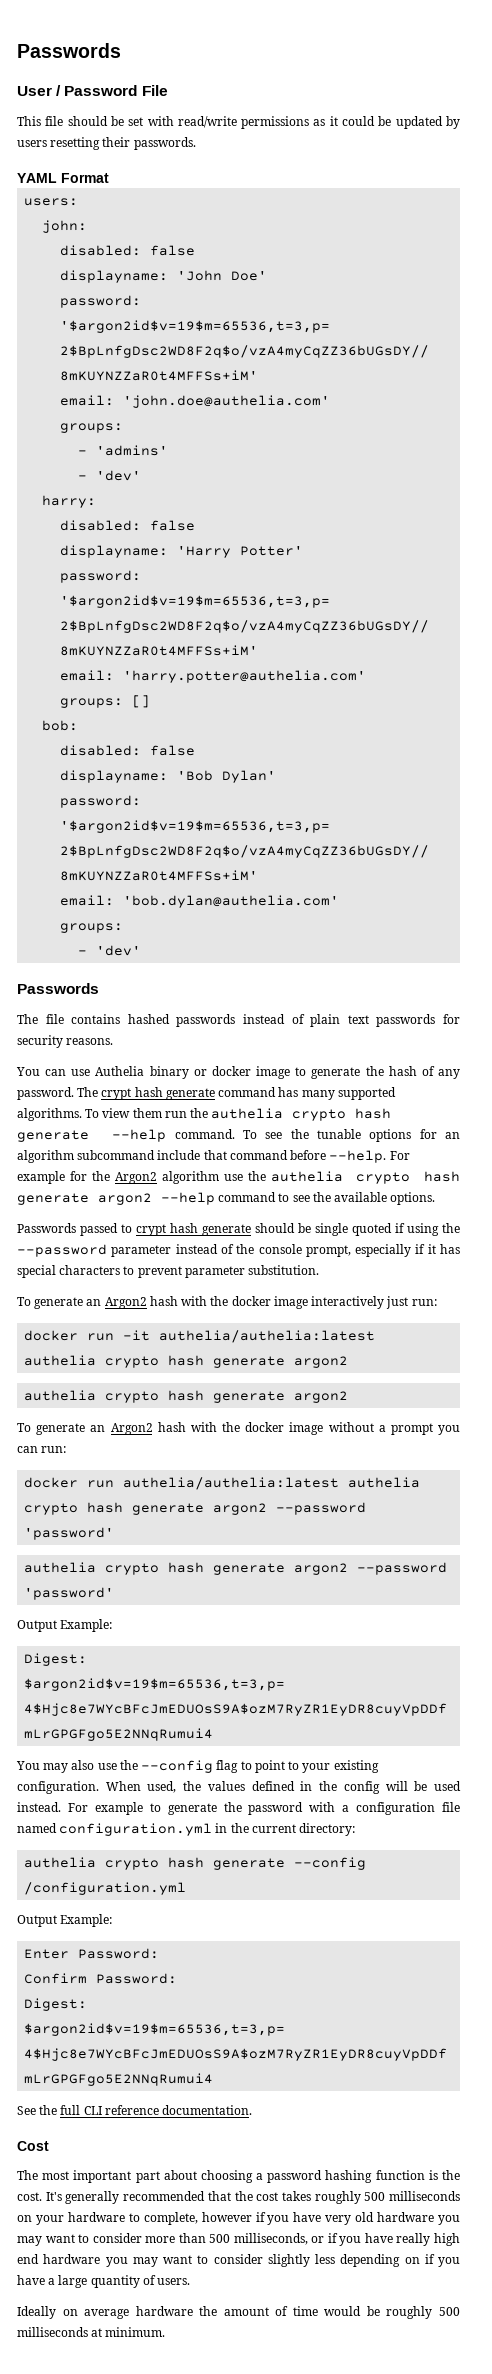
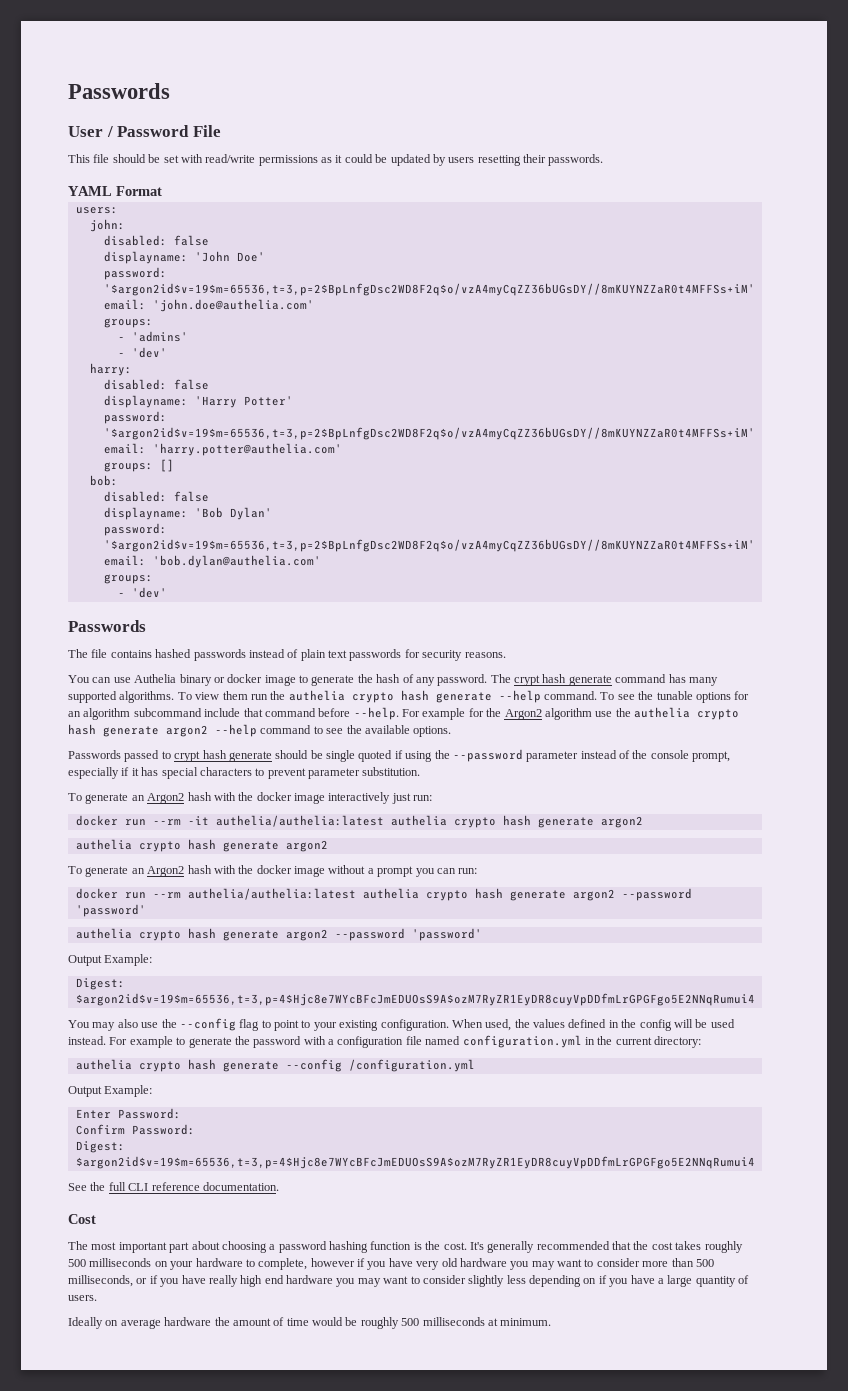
(115, 1337) none -> [152,819,181,825] --rm
(115, 1484) none -> [152,892,181,898] --rm

